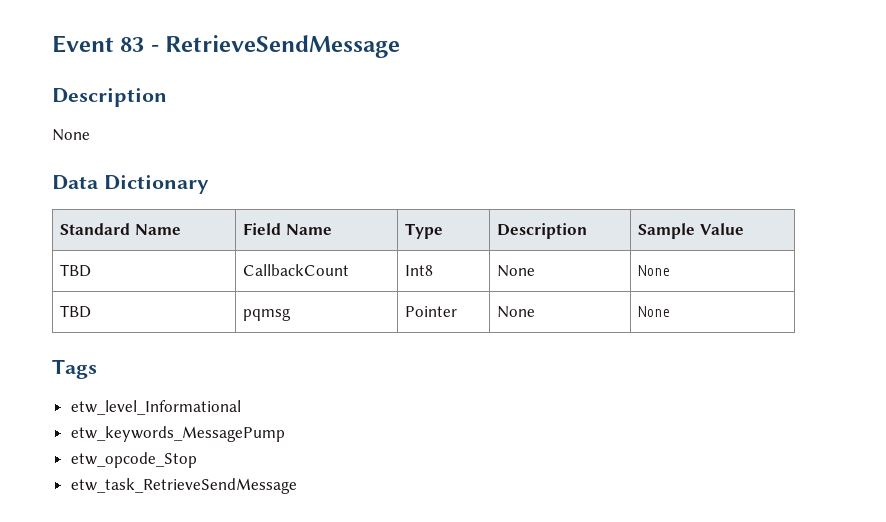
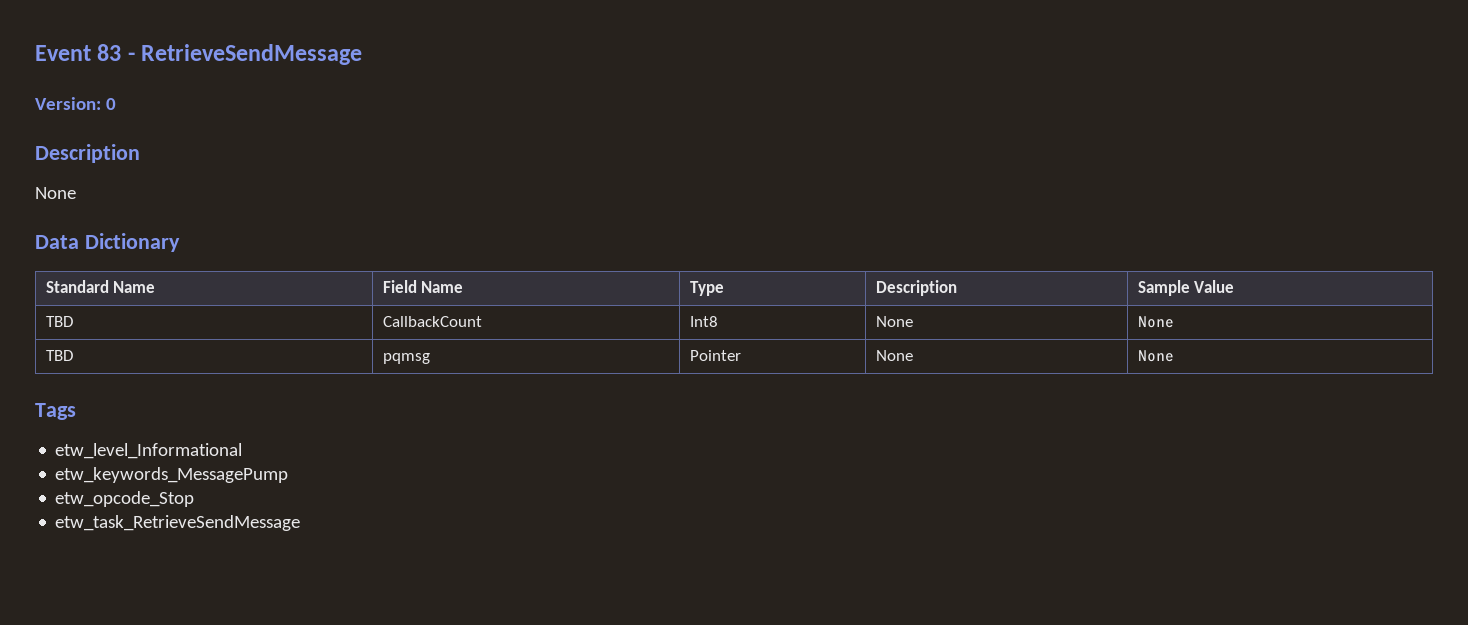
(401, 46) none -> [35,97,116,110] // Version: 0

